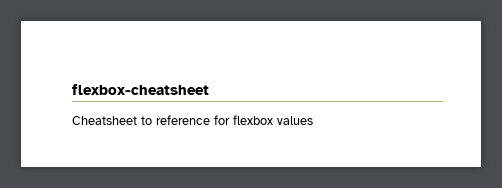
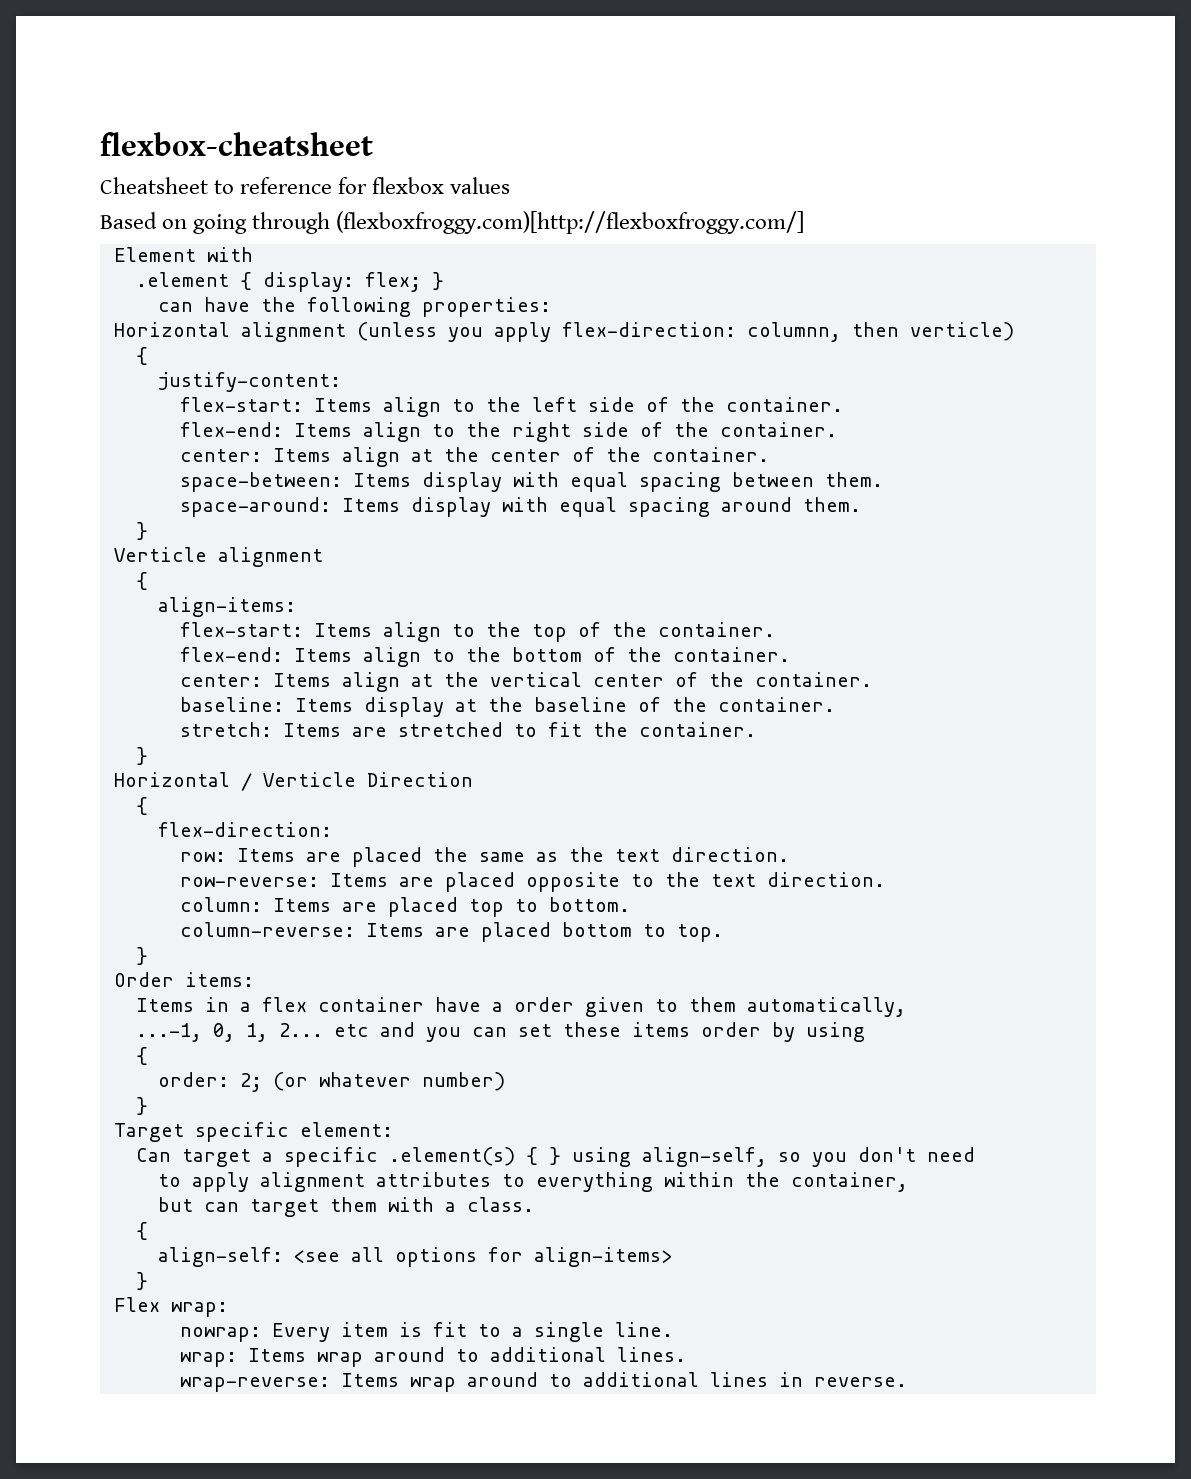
(313, 120) none -> [100,211,805,234] [113,247,253,262] [135,272,444,292] [157,297,551,317] [113,322,1014,342] [135,347,148,365] [157,372,341,392] [179,397,843,417] [179,422,837,442] [179,447,769,467] [179,472,883,492] [179,497,861,517] [135,522,148,540] [113,547,323,567] [135,572,148,590] [157,597,296,617] [179,622,775,642] [179,647,790,667] [179,672,872,692] [179,697,835,717] [179,722,756,737] [135,747,148,765] [113,772,473,791] [135,797,148,815] [157,822,332,837] [179,847,789,867] [179,872,885,892] [179,897,630,917] [179,922,723,942] [135,947,148,965] [113,972,254,987] [135,997,906,1017] [135,1022,865,1042] [135,1047,148,1065] [157,1072,505,1092] [135,1097,148,1115] [113,1122,393,1142] [135,1147,975,1167] [157,1172,908,1192] [157,1197,534,1217] [135,1222,148,1240] [157,1247,672,1267] [135,1272,148,1290] [113,1297,228,1317] [179,1322,673,1342] [179,1347,686,1367] [179,1372,907,1392] // Based on going through (flexboxfroggy.com)[http://flexboxfroggy.com/] // Element with // .element { display: flex; } // can have the following properties: // Horizontal alignment (unless you apply flex-direction: columnn, then verticle) // { // justify-content: // flex-start: Items align to the left side of the container. // flex-end: Items align to the right side of the container. // center: Items align at the center of the container. // space-between: Items display with equal spacing between them. // space-around: Items display with equal spacing around them. // } // Verticle alignment // { // align-items: // flex-start: Items align to the top of the container. // flex-end: Items align to the bottom of the container. // center: Items align at the vertical center of the container. // baseline: Items display at the baseline of the container. // stretch: Items are stretched to fit the container. // } // Horizontal / Verticle Direction // { // flex-direction: // row: Items are placed the same as the text direction. // row-reverse: Items are placed opposite to the text direction. // column: Items are placed top to bottom. // column-reverse: Items are placed bottom to top. // } // Order items: // Items in a flex container have a order given to them automatically, // ...-1, 0, 1, 2... etc and you can set these items order by using // { // order: 2; (or whatever number) // } // Target specific element: // Can target a specific .element(s) { } using align-self, so you don't need // to apply alignment attributes to everything within the container, // but can target them with a class. // { // align-self: <see all options for align-items> // } // Flex wrap: // nowrap: Every item is fit to a single line. // wrap: Items wrap around to additional lines. // wrap-reverse: Items wrap around to additional lines in reverse.

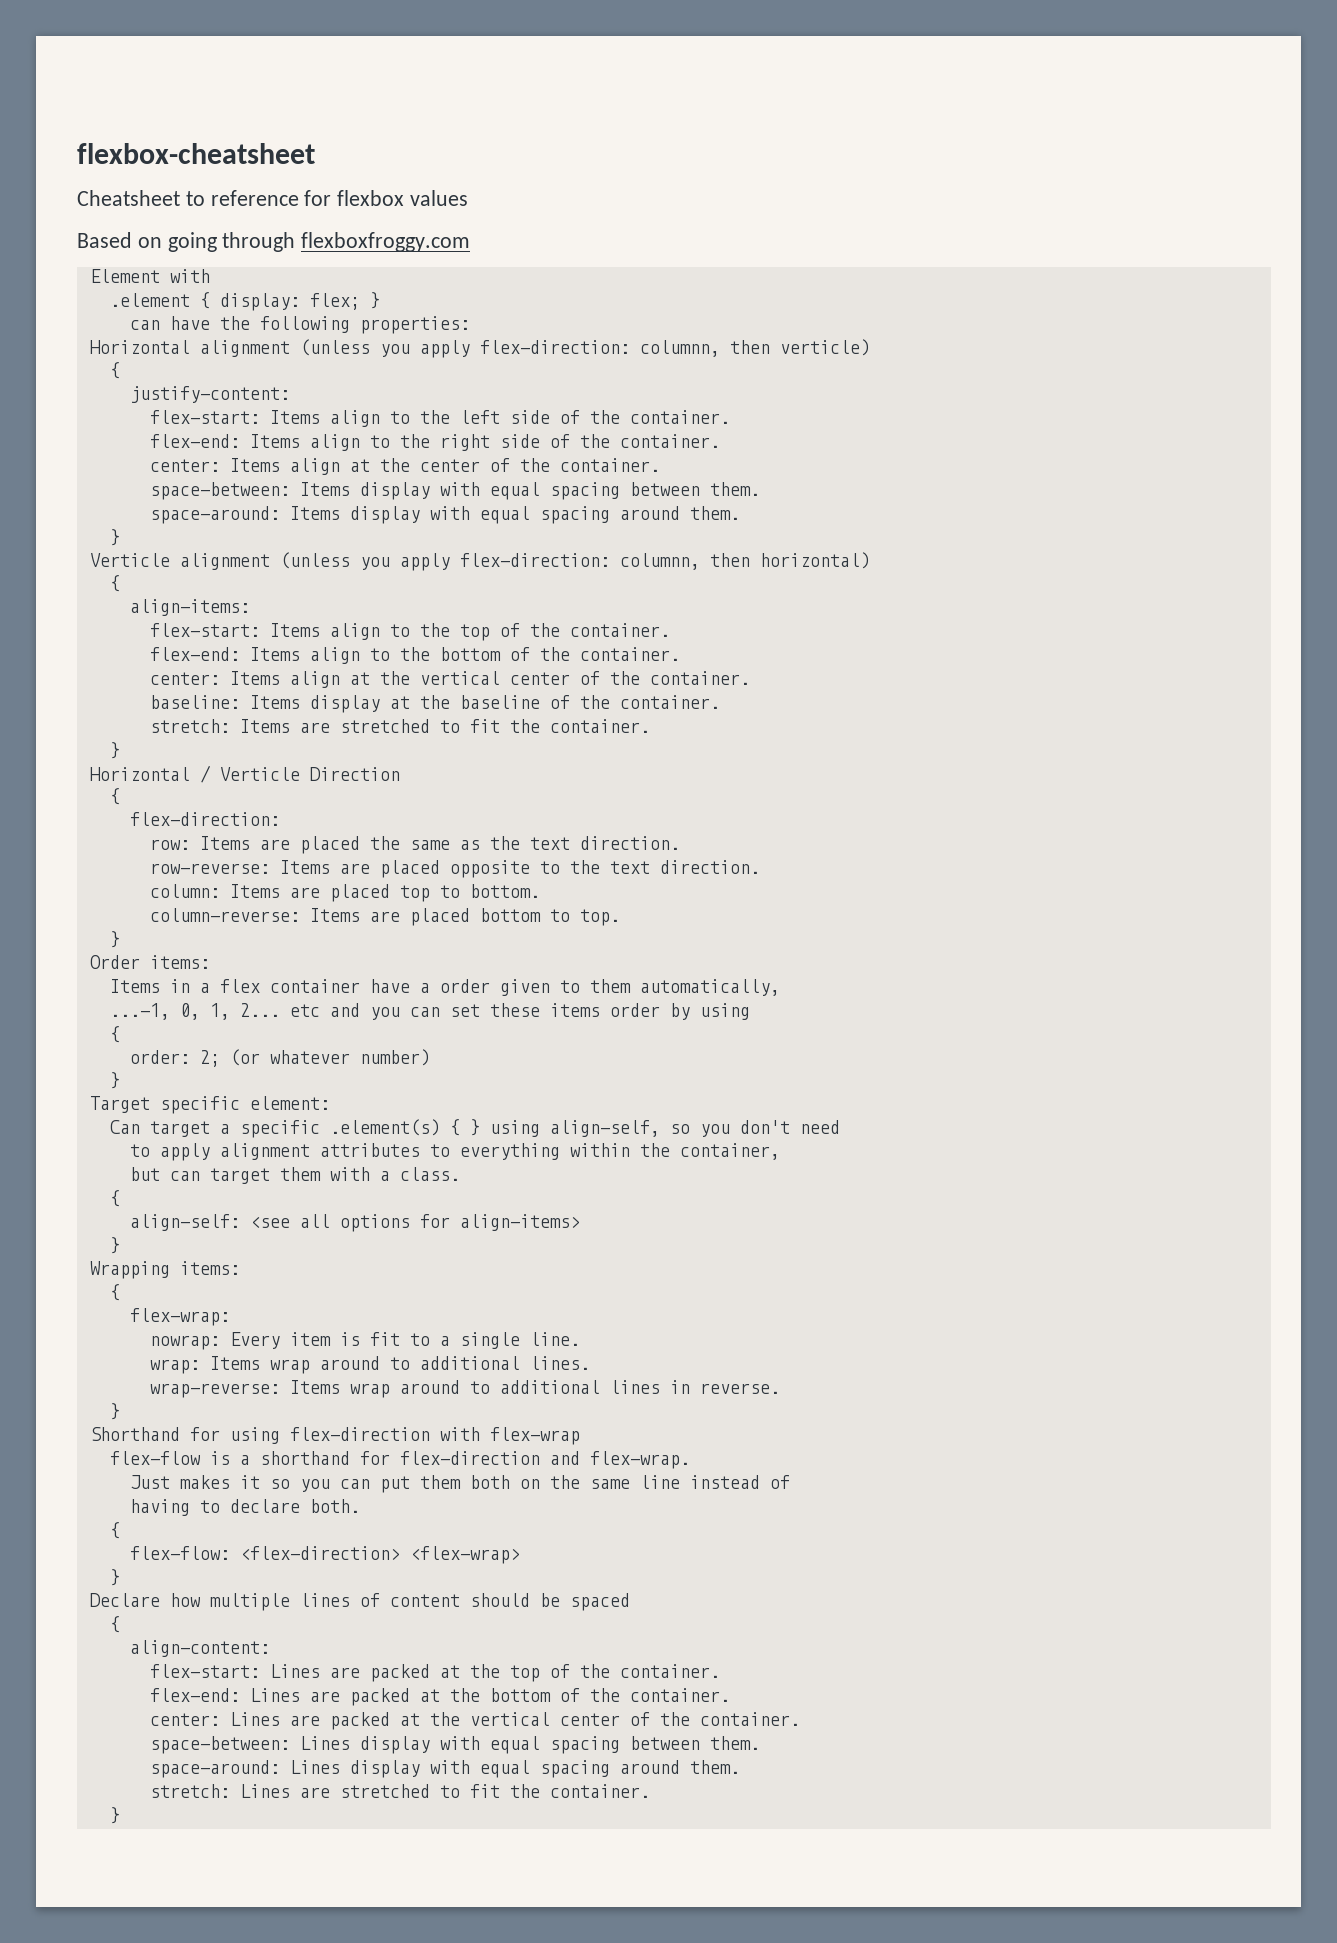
[336,211,805,234] (flexboxfroggy.com)[http://flexboxfroggy.com/] -> [301,232,471,252] flexboxfroggy.com
(323, 557) none -> [279,552,870,571] (unless you apply flex-direction: columnn, then horizontal)
[113,1297,228,1317] Flex wrap: -> [89,1261,240,1279] [109,1284,120,1301] [129,1308,230,1326] Wrapping items: // { // flex-wrap:
(907, 1382) none -> [109,1403,120,1420] [89,1427,580,1445] [109,1451,690,1469] [129,1475,790,1493] [129,1499,360,1516] [109,1522,120,1539] [129,1546,520,1564] [109,1569,120,1586] [89,1593,630,1611] [109,1616,120,1633] [129,1640,270,1657] [149,1664,720,1682] [149,1688,730,1706] [149,1712,800,1730] [149,1736,760,1754] [149,1760,740,1778] [149,1784,650,1798] [109,1807,120,1824] // } // Shorthand for using flex-direction with flex-wrap // flex-flow is a shorthand for flex-direction and flex-wrap. // Just makes it so you can put them both on the same line instead of // having to declare both. // { // flex-flow: <flex-direction> <flex-wrap> // } // Declare how multiple lines of content should be spaced // { // align-content: // flex-start: Lines are packed at the top of the container. // flex-end: Lines are packed at the bottom of the container. // center: Lines are packed at the vertical center of the container. // space-between: Lines display with equal spacing between them. // space-around: Lines display with equal spacing around them. // stretch: Lines are stretched to fit the container. // }

